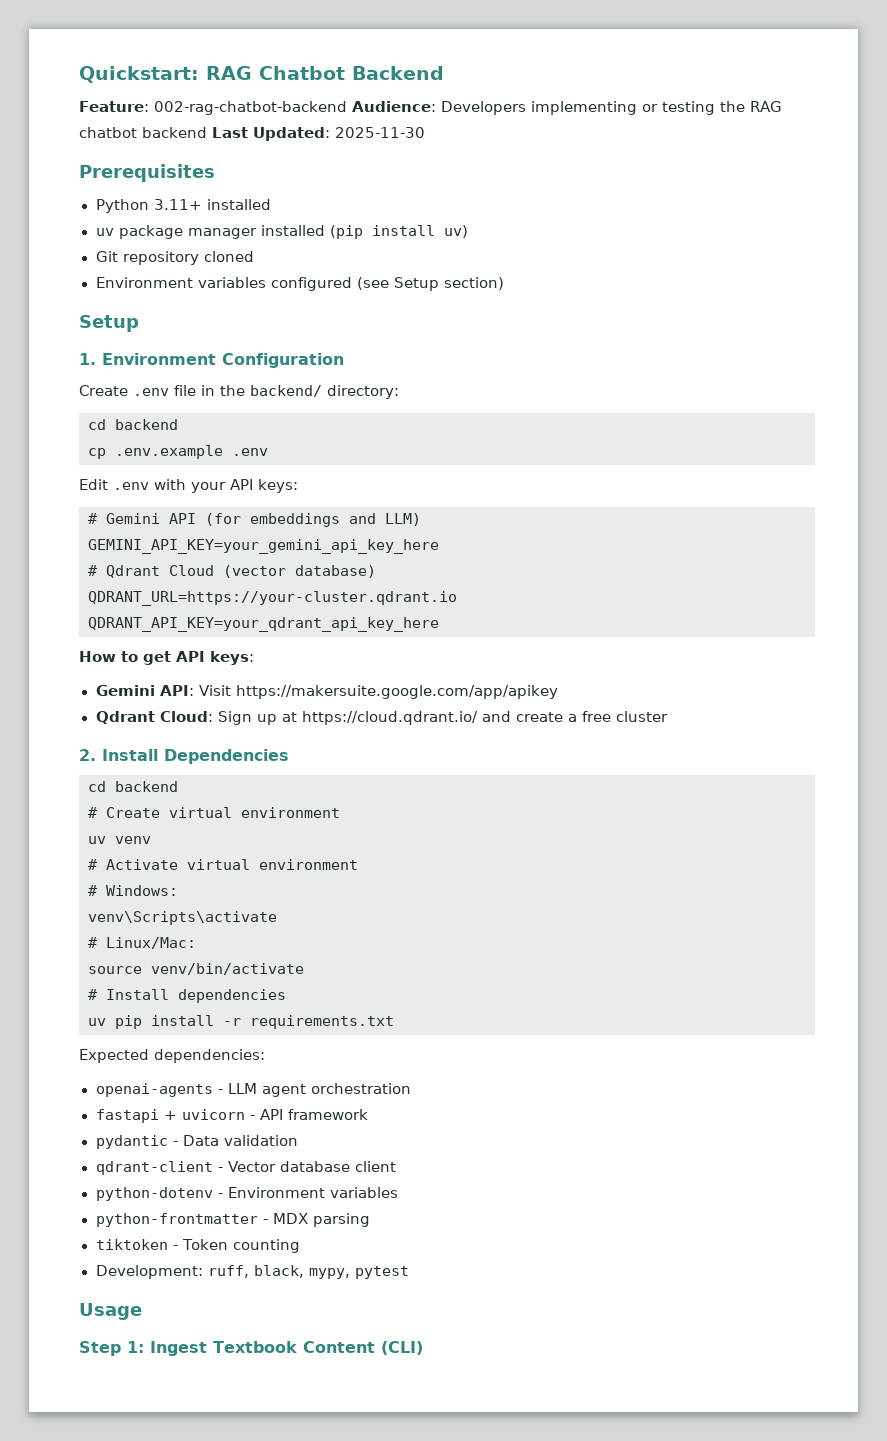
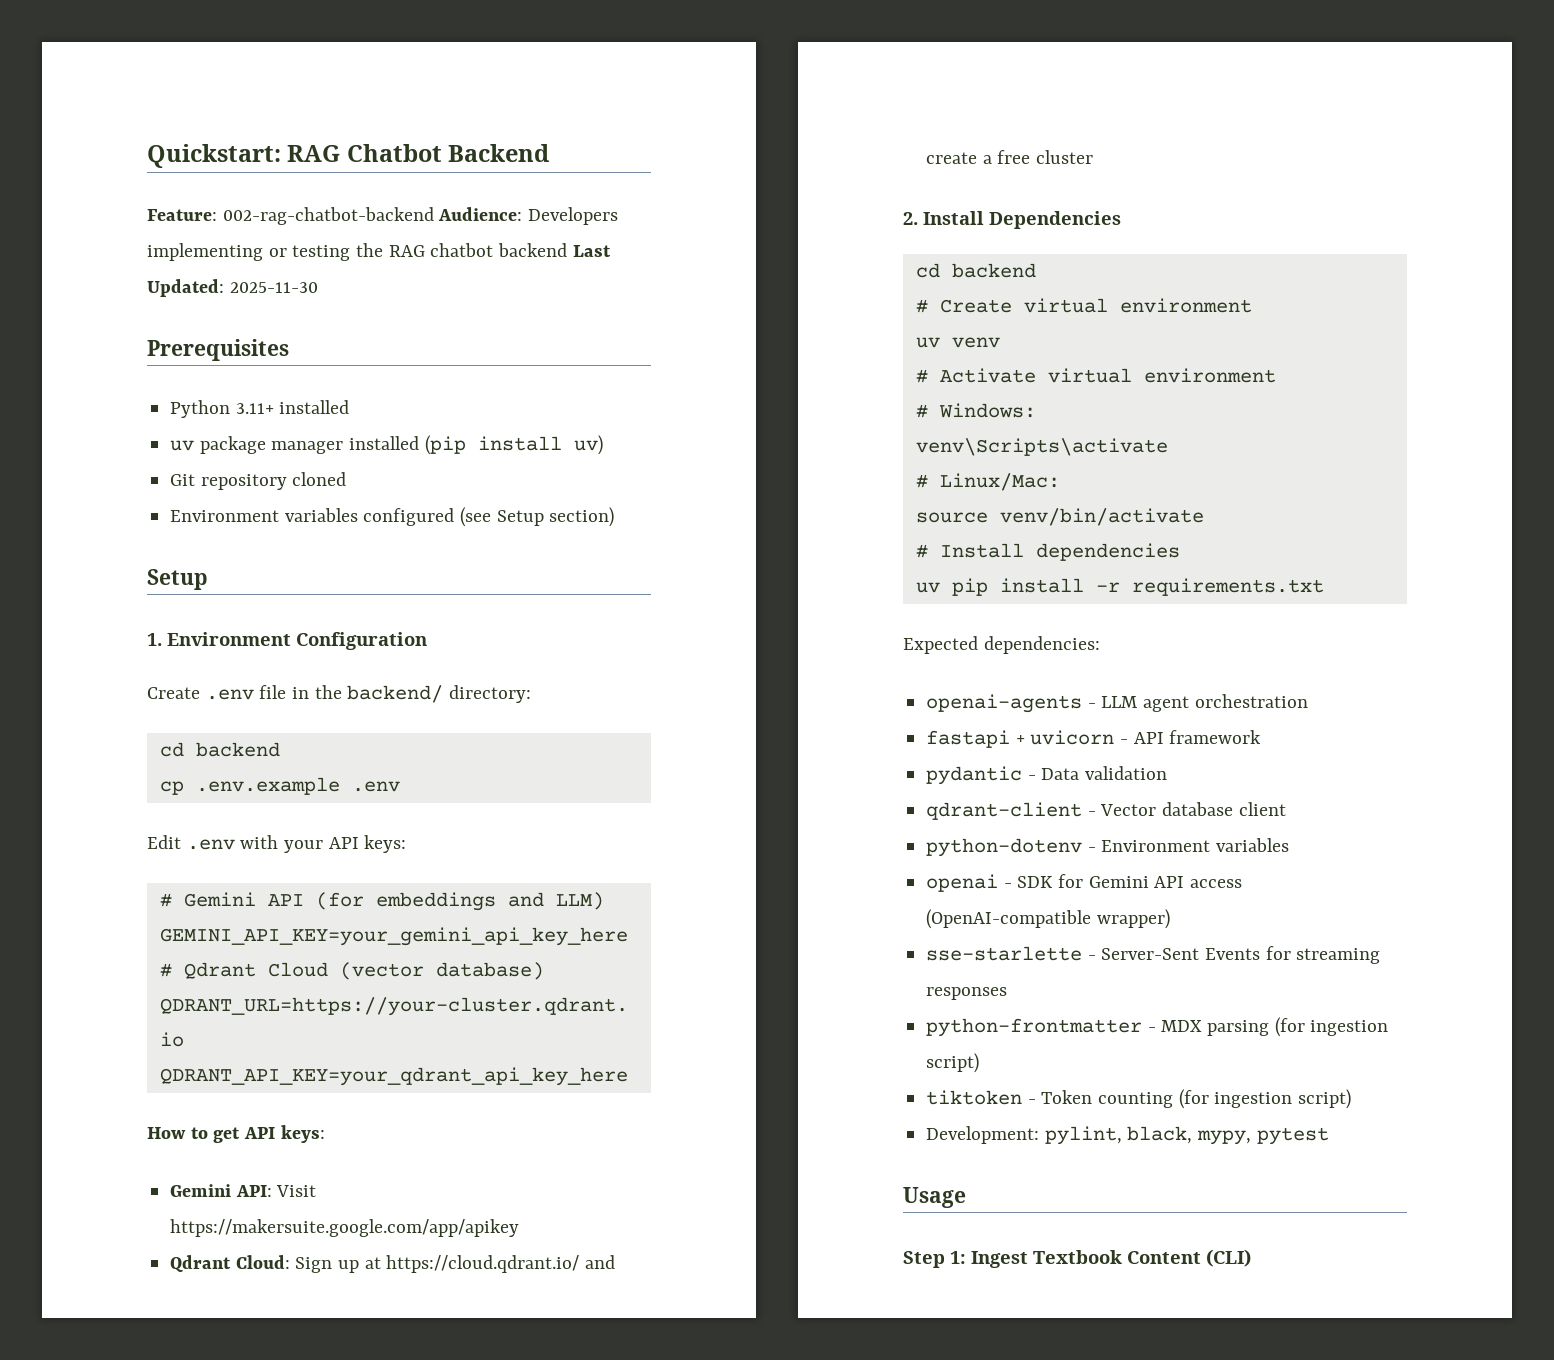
(398, 1192) none -> [926,874,1243,892] [926,909,1170,929] [926,946,1381,964] [926,987,1008,1000] // openai - SDK for Gemini API access (OpenAI-compatible wrapper) // sse-starlette - Server-Sent Events for streaming responses
(370, 1220) none -> [1274,1017,1389,1037] [926,1053,980,1073] (for ingestion script)
(301, 1246) none -> [1178,1089,1352,1109] (for ingestion script)
[207,1265,249,1278] ruff, -> [1044,1126,1122,1145] pylint,

